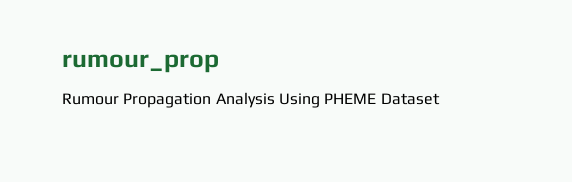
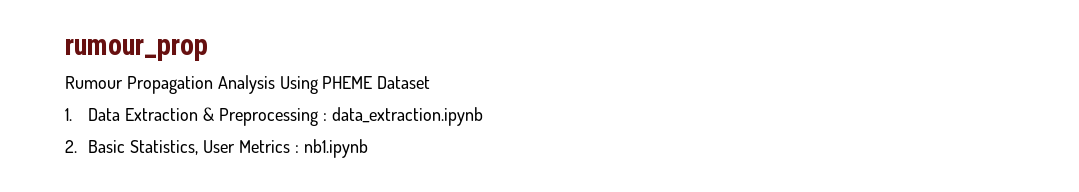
(440, 99) none -> [65,107,483,126] [65,139,368,158] // 1. Data Extraction & Preprocessing : data_extraction.ipynb // 2. Basic Statistics, User Metrics : nb1.ipynb

